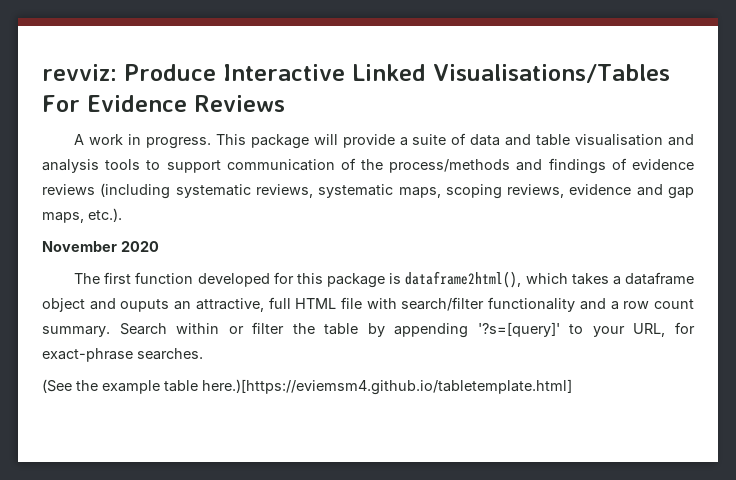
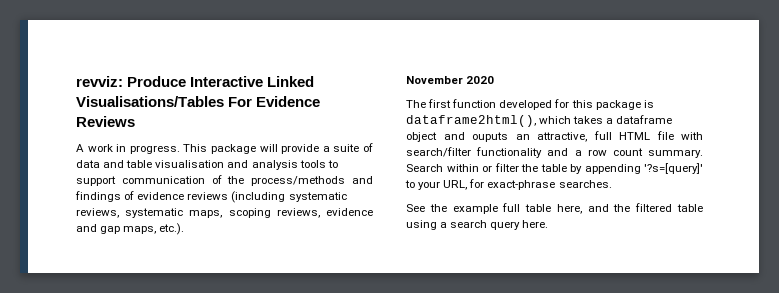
[42,379,72,393] (See -> [406,204,425,212] See
[164,379,572,395] table here.)[https://eviemsm4.github.io/tabletemplate.html] -> [502,203,703,214] [406,220,549,230] full table here, and the filtered table using a search query here.

